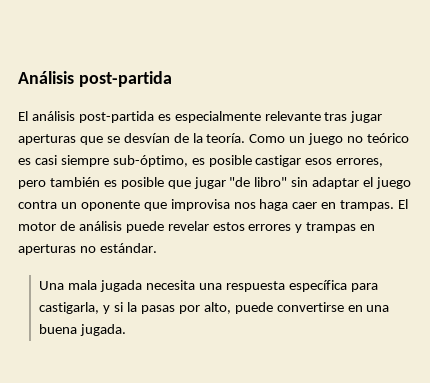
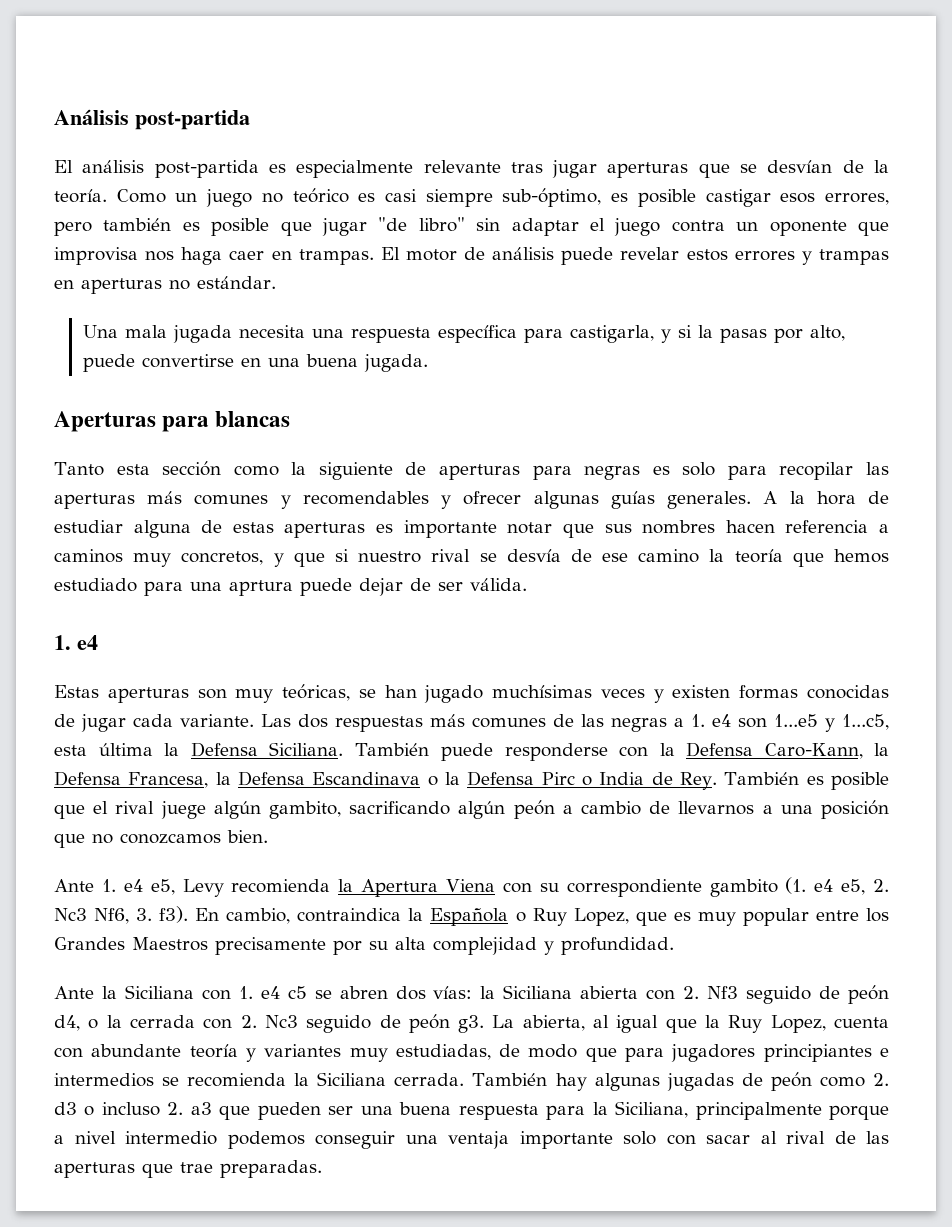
(127, 330) none -> [54,411,291,432] [54,461,889,480] [54,491,890,509] [54,520,890,538] [54,549,889,567] [54,578,527,596] [54,635,98,650] [54,684,889,703] [54,714,889,732] [54,742,890,761] [54,771,890,790] [54,800,890,819] [54,830,268,848] [54,877,889,897] [54,906,889,926] [54,937,674,955] [54,985,889,1004] [54,1014,889,1033] [54,1044,889,1062] [54,1072,889,1091] [54,1101,889,1120] [54,1131,889,1149] [54,1160,322,1178] // Aperturas para blancas // Tanto esta sección como la siguiente de aperturas para negras es solo para recopilar las aperturas más comunes y recomendables y ofrecer algunas guías generales. A la hora de estudiar alguna de estas aperturas es importante notar que sus nombres hacen referencia a caminos muy concretos, y que si nuestro rival se desvía de ese camino la teoría que hemos estudiado para una aprtura puede dejar de ser válida. // 1. e4 // Estas aperturas son muy teóricas, se han jugado muchísimas veces y existen formas conocidas de jugar cada variante. Las dos respuestas más comunes de las negras a 1. e4 son 1...e5 y 1...c5, esta última la Defensa Siciliana. También puede responderse con la Defensa Caro-Kann, la Defensa Francesa, la Defensa Escandinava o la Defensa Pirc o India de Rey. También es posible que el rival juege algún gambito, sacrificando algún peón a cambio de llevarnos a una posición que no conozcamos bien. // Ante 1. e4 e5, Levy recomienda la Apertura Viena con su correspondiente gambito (1. e4 e5, 2. Nc3 Nf6, 3. f3). En cambio, contraindica la Española o Ruy Lopez, que es muy popular entre los Grandes Maestros precisamente por su alta complejidad y profundidad. // Ante la Siciliana con 1. e4 c5 se abren dos vías: la Siciliana abierta con 2. Nf3 seguido de peón d4, o la cerrada con 2. Nc3 seguido de peón g3. La abierta, al igual que la Ruy Lopez, cuenta con abundante teoría y variantes muy estudiadas, de modo que para jugadores principiantes e intermedios se recomienda la Siciliana cerrada. También hay algunas jugadas de peón como 2. d3 o incluso 2. a3 que pueden ser una buena respuesta para la Siciliana, principalmente porque a nivel intermedio podemos conseguir una ventaja importante solo con sacar al rival de las aperturas que trae preparadas.

